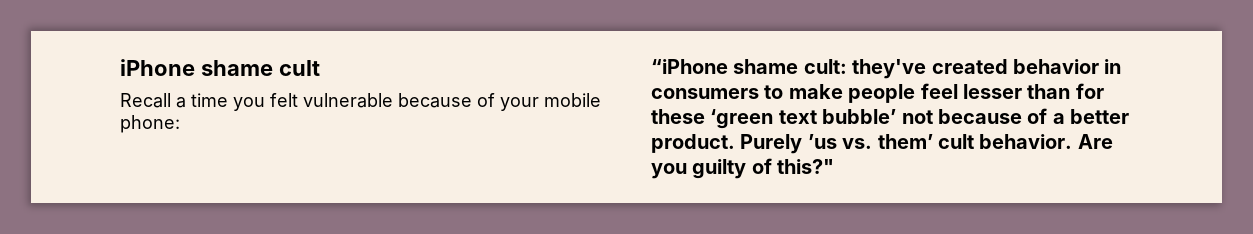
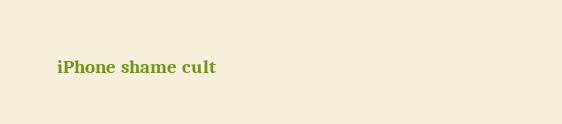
[120,93,601,111] [120,115,180,133] [651,59,1122,79] [651,83,1104,103] [651,108,1130,129] [651,134,1113,154] [651,158,835,179] // Recall a time you felt vulnerable because of your mobile phone: // “iPhone shame cult: they've created behavior in consumers to make people feel lesser than for these ‘green text bubble’ not because of a better product. Purely ’us vs. them’ cult behavior. Are you guilty of this?" -> (217, 66) none

